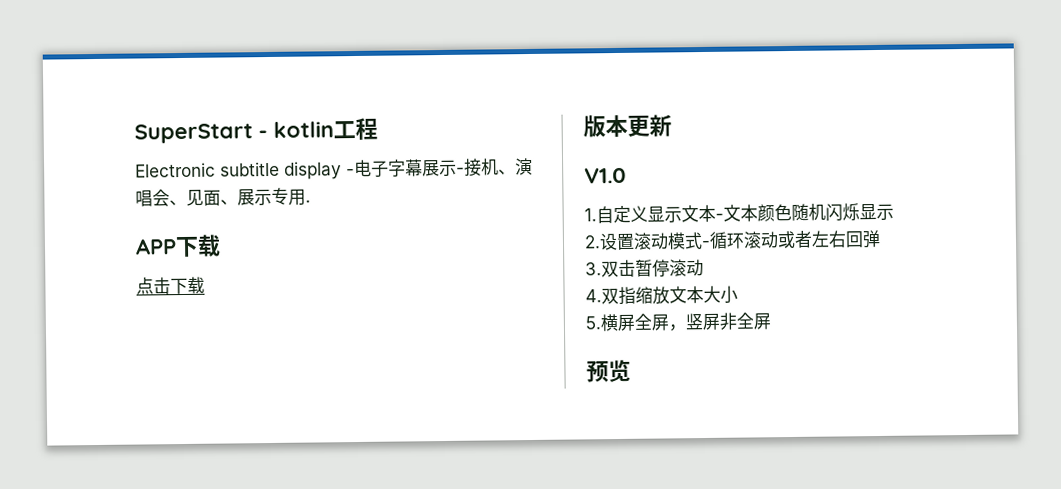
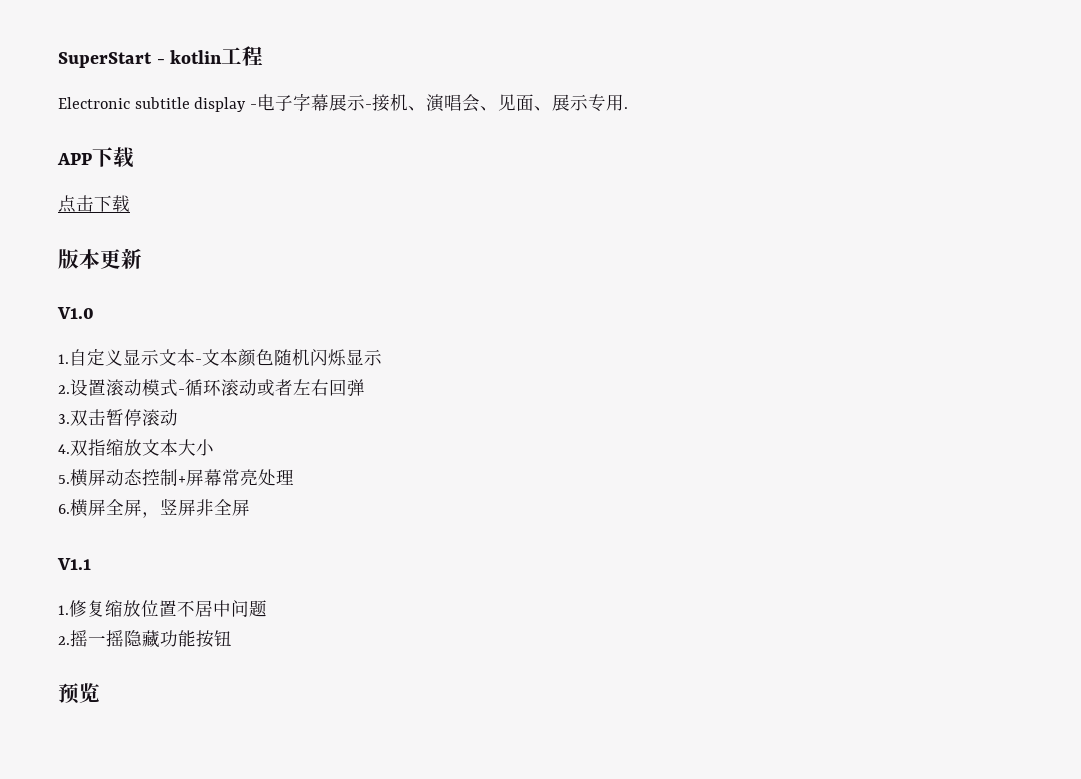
[634,312,771,332] 全屏，竖屏非全屏 -> [106,469,294,486] [58,498,250,518] [57,558,91,570] [58,600,267,617] [58,630,232,648] 动态控制+屏幕常亮处理 // 6.横屏全屏，竖屏非全屏 // V1.1 // 1.修复缩放位置不居中问题 // 2.摇一摇隐藏功能按钮

